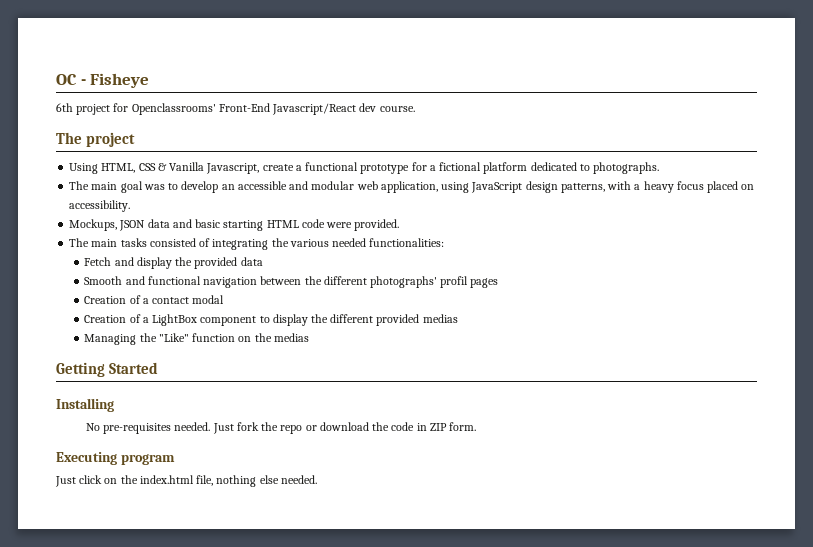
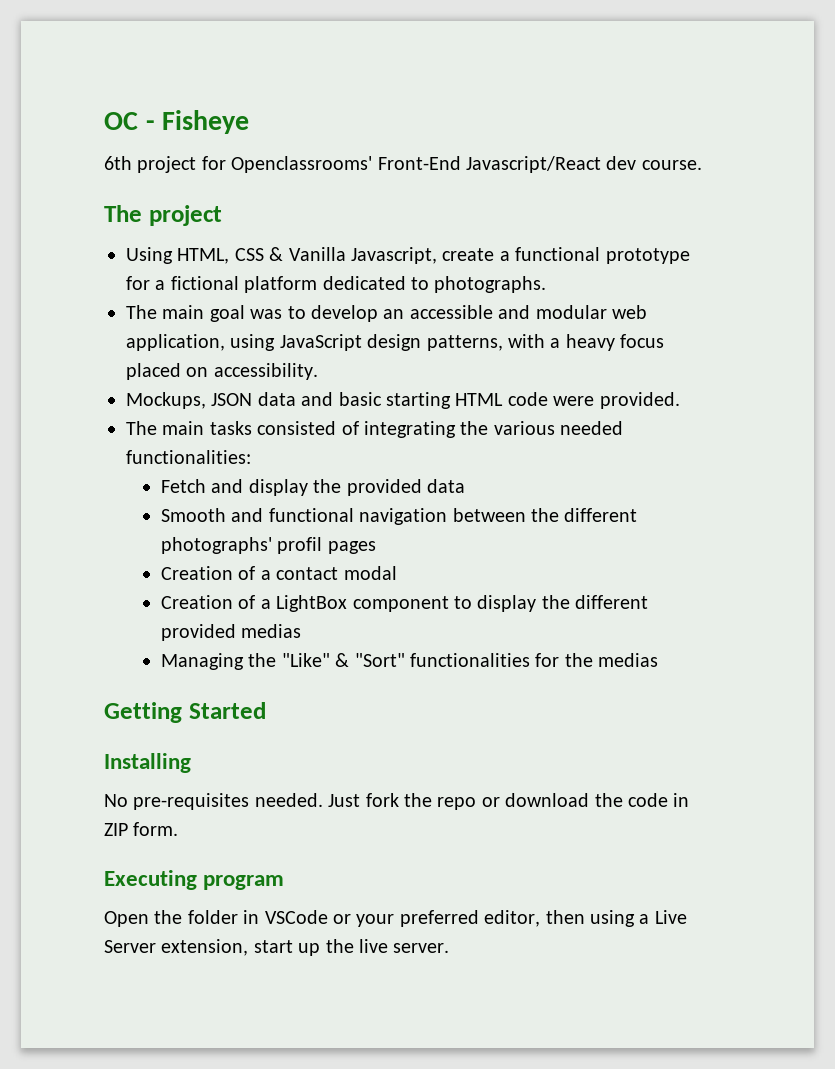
[192,333,252,342] function on -> [335,653,560,667] & "Sort" functionalities for
[55,475,317,487] Just click on the index.html file, nothing else needed. -> [104,910,687,927] [104,939,450,956] Open the folder in VSCode or your preferred editor, then using a Live Server extension, start up the live server.

